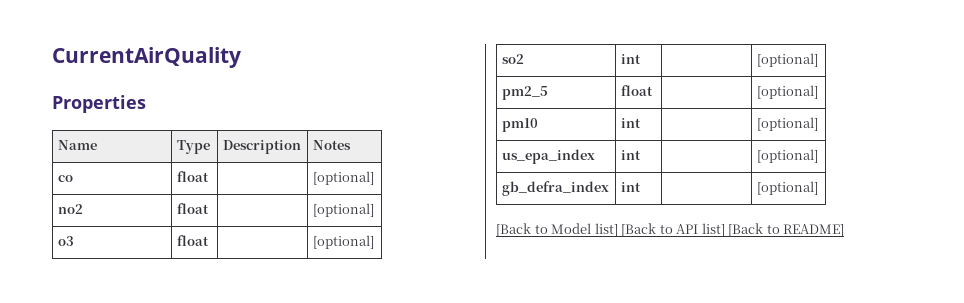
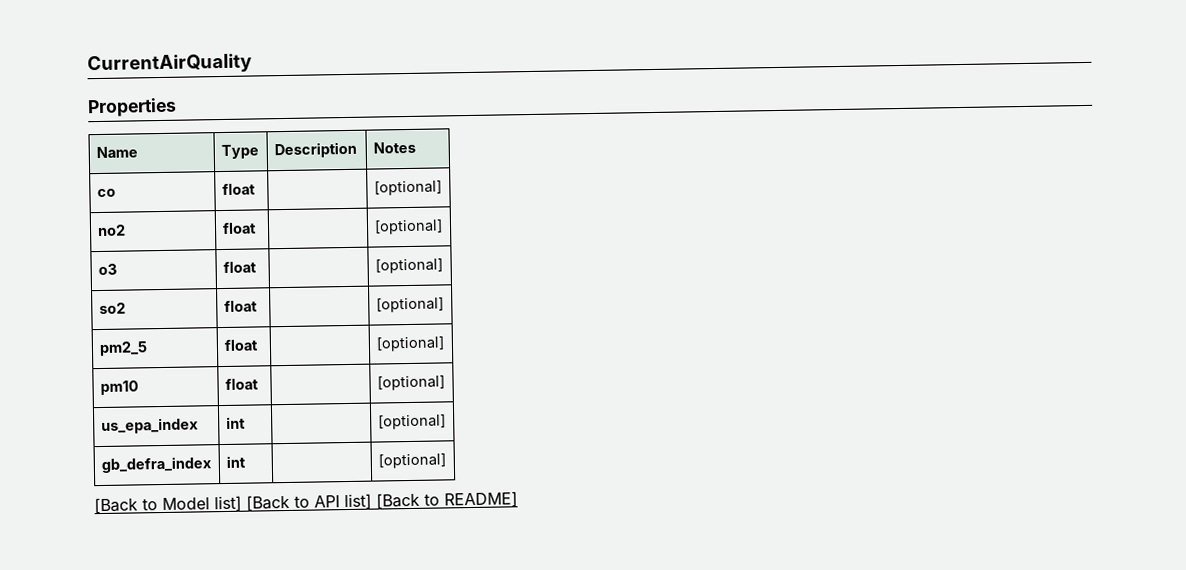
[620,54,641,64] int -> [223,300,258,313] float
[620,118,641,128] int -> [224,378,259,390] float

